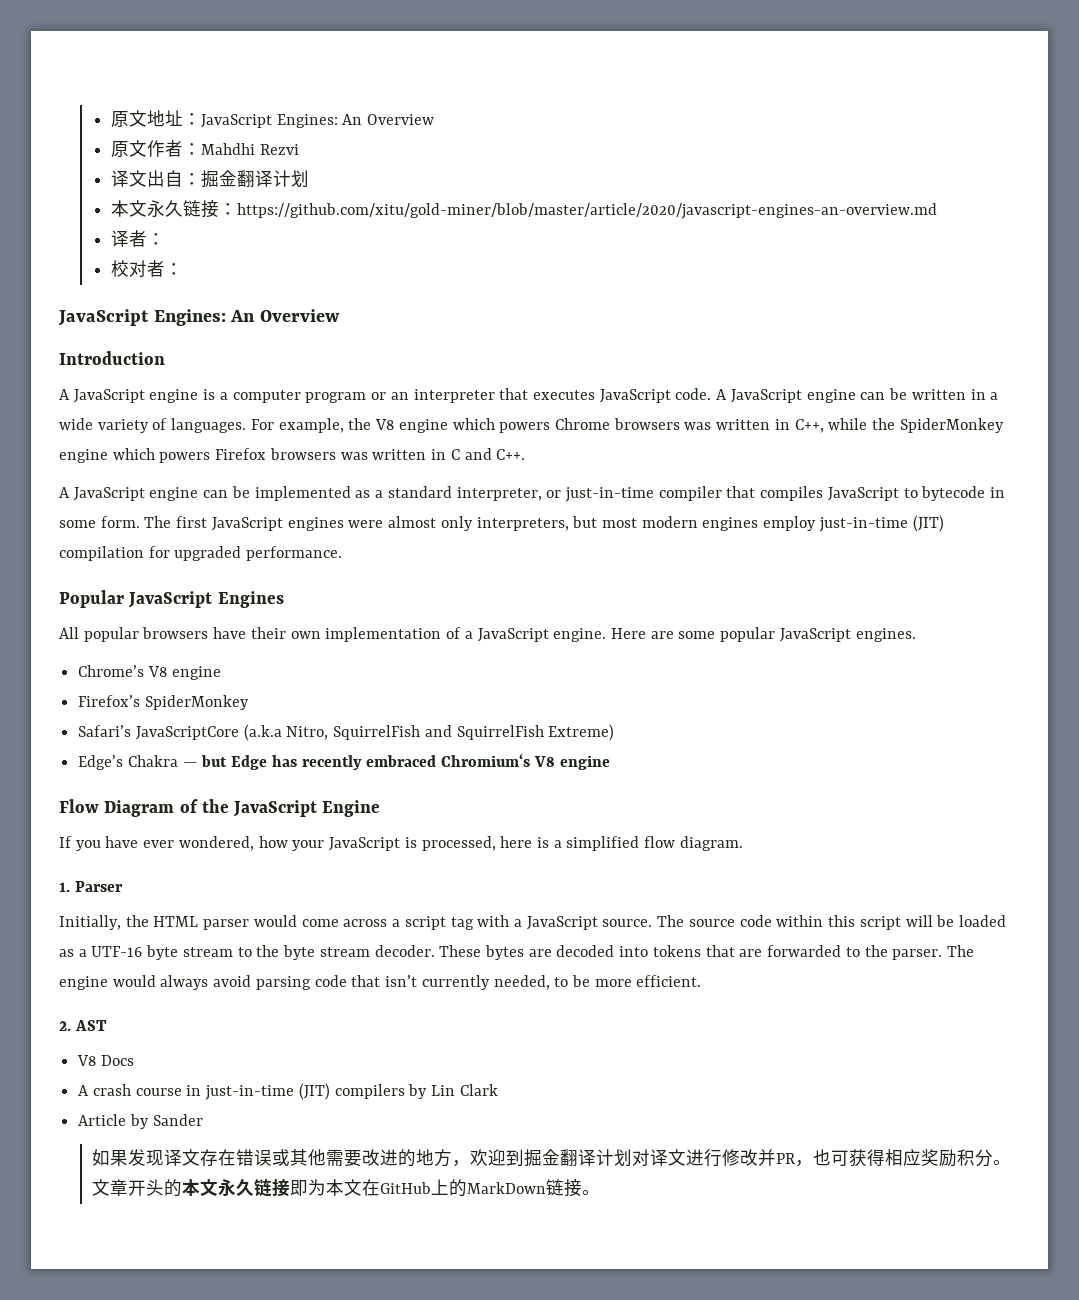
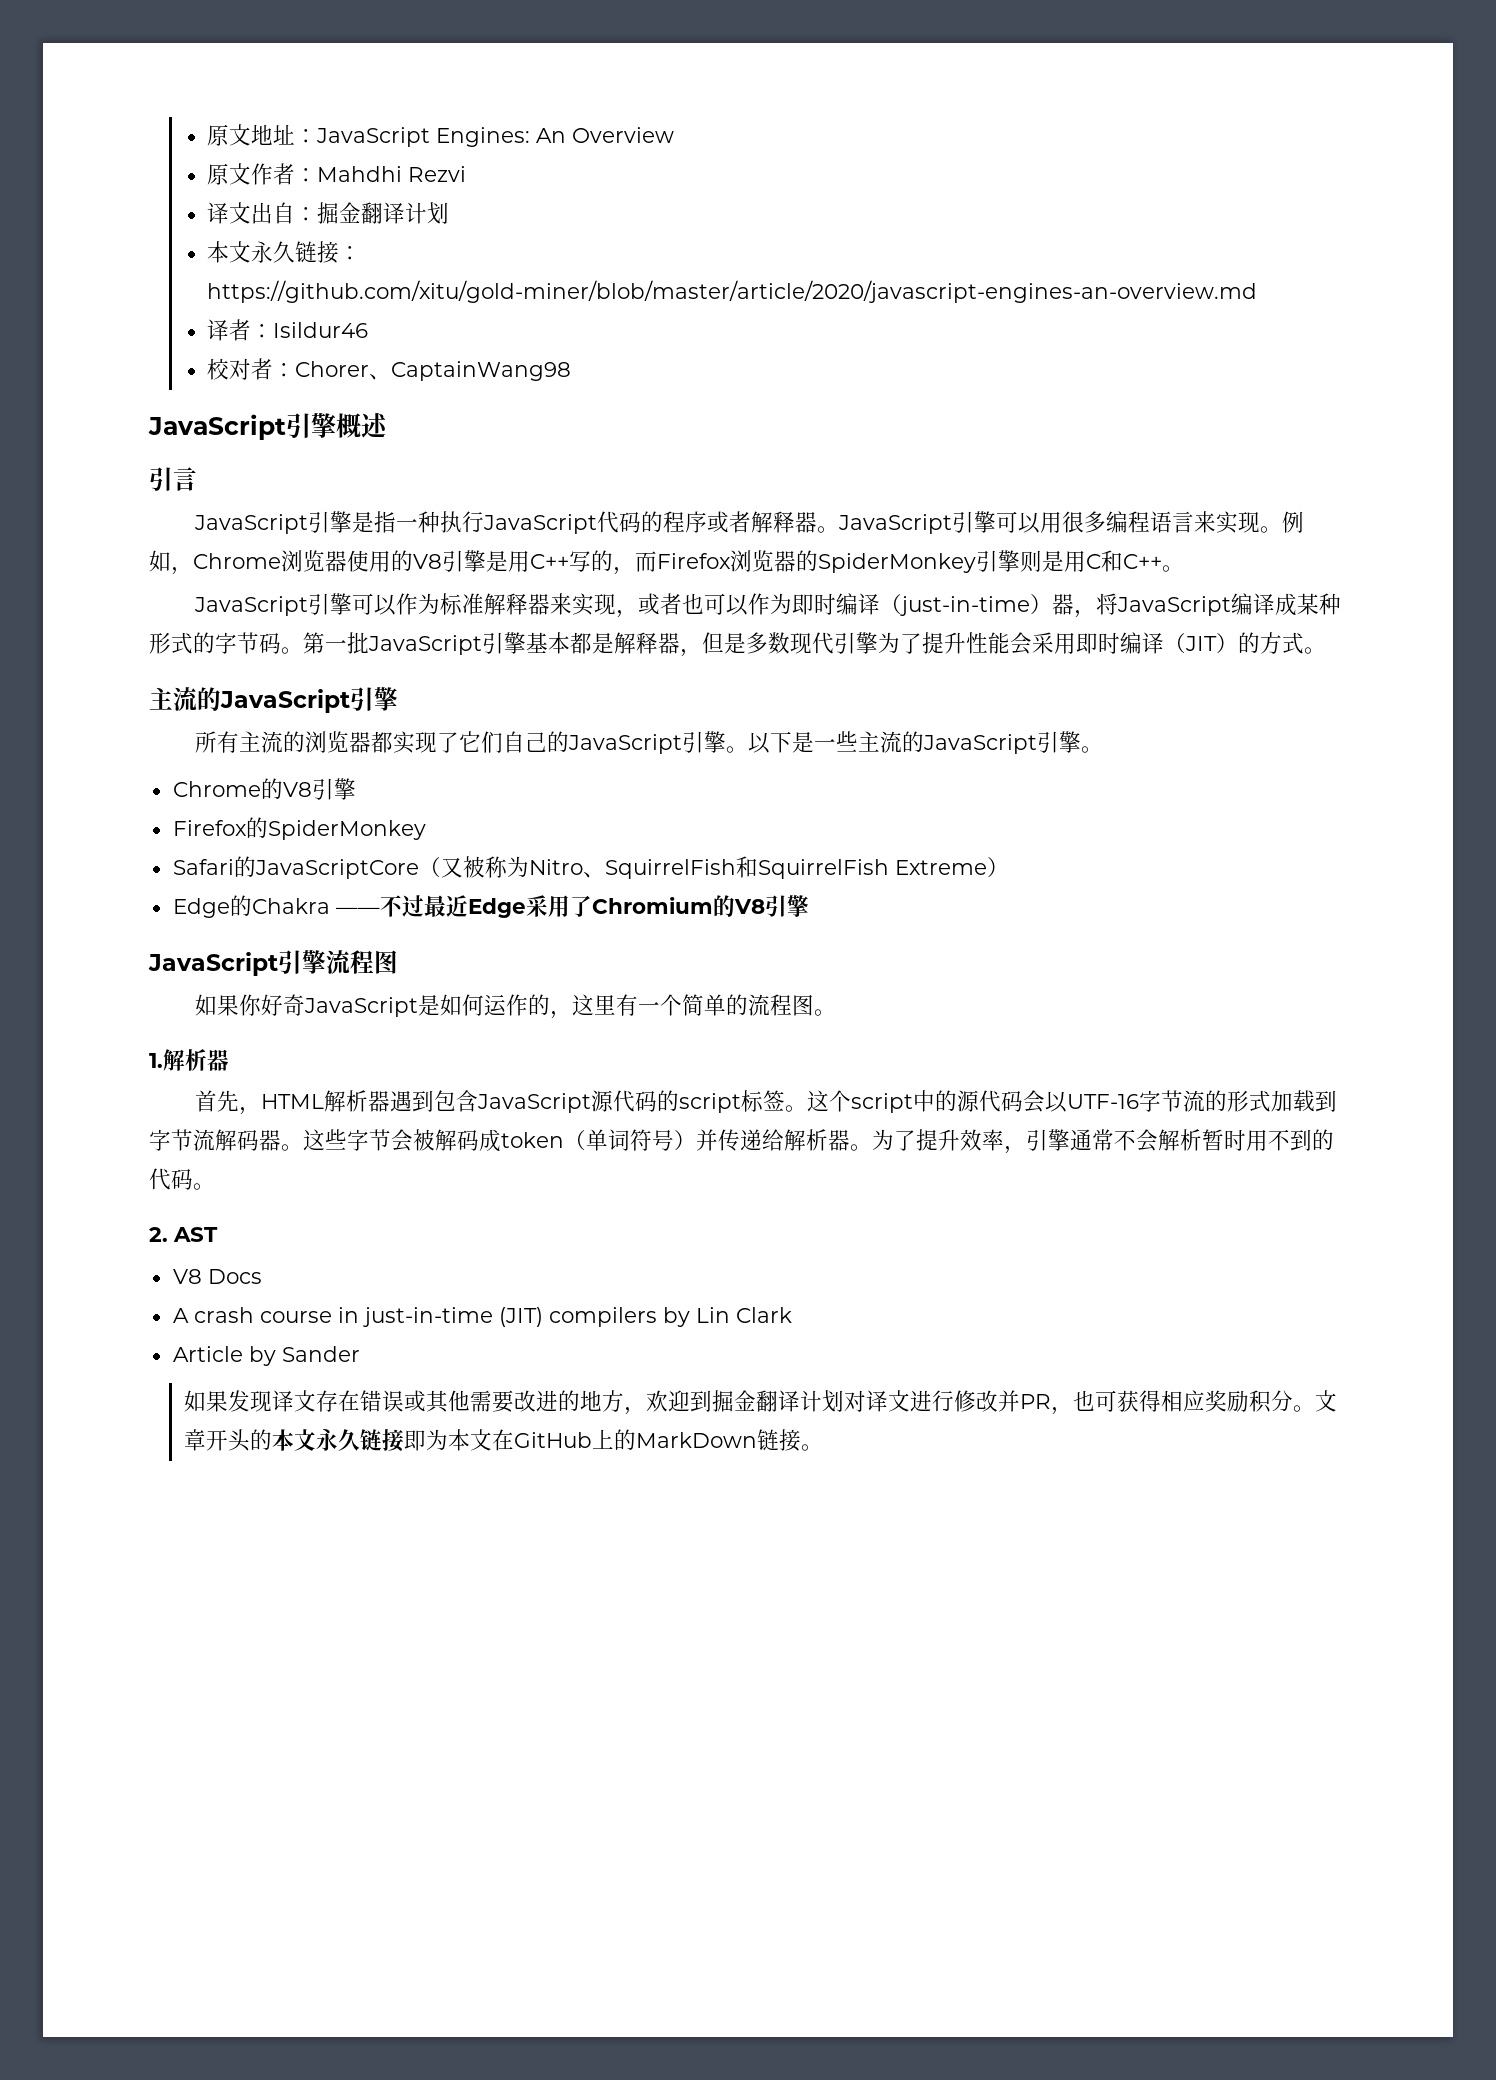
(166, 239) none -> [273,322,369,338] Isildur46
[58,309,340,326] [59,351,165,365] [59,388,999,403] [59,418,1004,433] [59,448,526,463] [59,486,1006,502] [59,515,944,532] [59,546,343,561] [59,590,284,608] [59,627,916,642] [78,665,221,680] [78,695,249,710] [78,724,615,741] [78,753,610,770] [59,799,381,817] [59,836,743,851] [59,881,123,892] [59,915,1006,930] [59,945,974,960] [59,975,702,990] // JavaScript Engines: An Overview // Introduction // A JavaScript engine is a computer program or an interpreter that executes JavaScript code. A JavaScript engine can be written in a wide variety of languages. For example, the V8 engine which powers Chrome browsers was written in C++, while the SpiderMonkey engine which powers Firefox browsers was written in C and C++. // A JavaScript engine can be implemented as a standard interpreter, or just-in-time compiler that compiles JavaScript to bytecode in some form. The first JavaScript engines were almost only interpreters, but most modern engines employ just-in-time (JIT) compilation for upgraded performance. // Popular JavaScript Engines // All popular browsers have their own implementation of a JavaScript engine. Here are some popular JavaScript engines. // Chrome’s V8 engine // Firefox’s SpiderMonkey // Safari’s JavaScriptCore (a.k.a Nitro, SquirrelFish and SquirrelFish Extreme) // Edge’s Chakra — but Edge has recently embraced Chromium‘s V8 engine // Flow Diagram of the JavaScript Engine // If you have ever wondered, how your JavaScript is processed, here is a simplified flow diagram. // 1. Parser // Initially, the HTML parser would come across a script tag with a JavaScript source. The source code within this script will be loaded as a UTF-16 byte stream to the byte stream decoder. These bytes are decoded into tokens that are forwarded to the parser. The engine would always avoid parsing code that isn’t currently needed, to be more efficient. -> [295,361,572,381] [148,413,388,440] [149,467,197,491] [193,511,1304,534] [149,550,1184,575] [193,593,1341,618] [149,632,1326,657] [149,687,398,713] [194,731,1103,754] [172,778,356,800] [172,817,426,840] [172,856,1009,879] [172,895,809,918] [148,950,398,976] [194,994,836,1019] [149,1049,229,1071] [194,1090,1337,1115] [149,1129,1334,1154] [149,1168,215,1190] Chorer、CaptainWang98 // JavaScript引擎概述 // 引言 // JavaScript引擎是指一种执行JavaScript代码的程序或者解释器。JavaScript引擎可以用很多编程语言来实现。例如，Chrome浏览器使用的V8引擎是用C++写的，而Firefox浏览器的SpiderMonkey引擎则是用C和C++。 // JavaScript引擎可以作为标准解释器来实现，或者也可以作为即时编译（just-in-time）器，将JavaScript编译成某种形式的字节码。第一批JavaScript引擎基本都是解释器，但是多数现代引擎为了提升性能会采用即时编译（JIT）的方式。 // 主流的JavaScript引擎 // 所有主流的浏览器都实现了它们自己的JavaScript引擎。以下是一些主流的JavaScript引擎。 // Chrome的V8引擎 // Firefox的SpiderMonkey // Safari的JavaScriptCore（又被称为Nitro、SquirrelFish和SquirrelFish Extreme） // Edge的Chakra ——不过最近Edge采用了Chromium的V8引擎 // JavaScript引擎流程图 // 如果你好奇JavaScript是如何运作的，这里有一个简单的流程图。 // 1.解析器 // 首先，HTML解析器遇到包含JavaScript源代码的script标签。这个script中的源代码会以UTF-16字节流的形式加载到字节流解码器。这些字节会被解码成token（单词符号）并传递给解析器。为了提升效率，引擎通常不会解析暂时用不到的代码。

